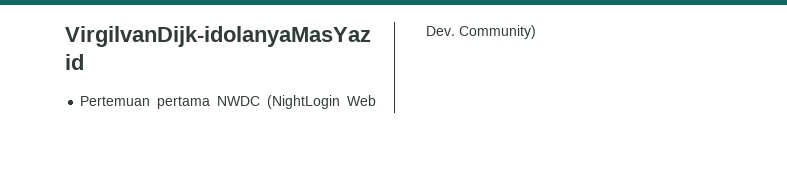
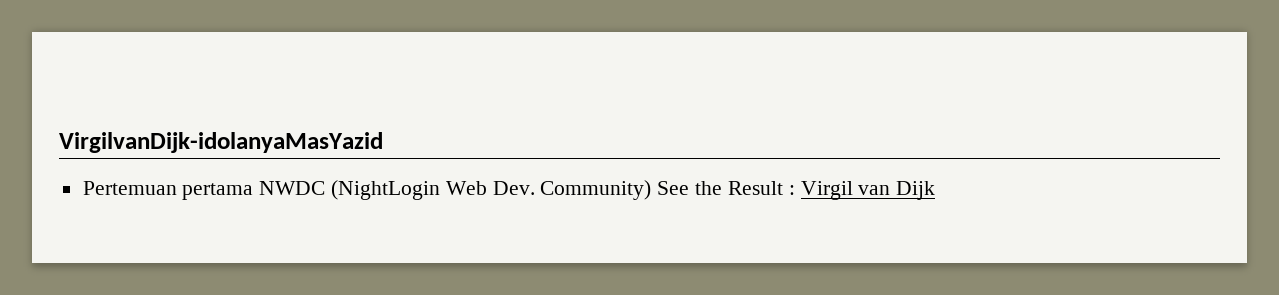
(537, 32) none -> [657,181,936,200] See the Result : Virgil van Dijk

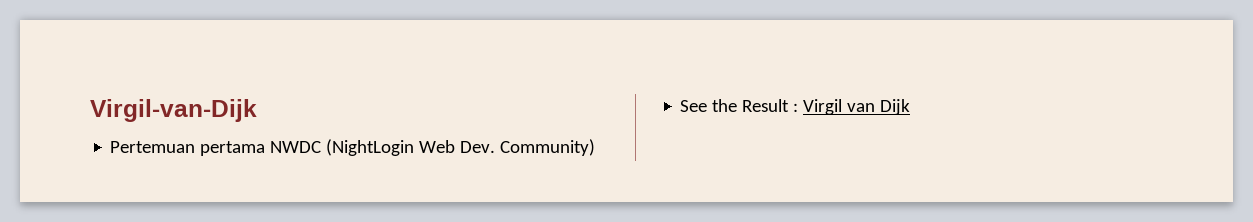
[59,132,383,153] VirgilvanDijk-idolanyaMasYazid -> [90,99,257,122] Virgil-van-Dijk
(652, 190) none -> (596, 147) //

